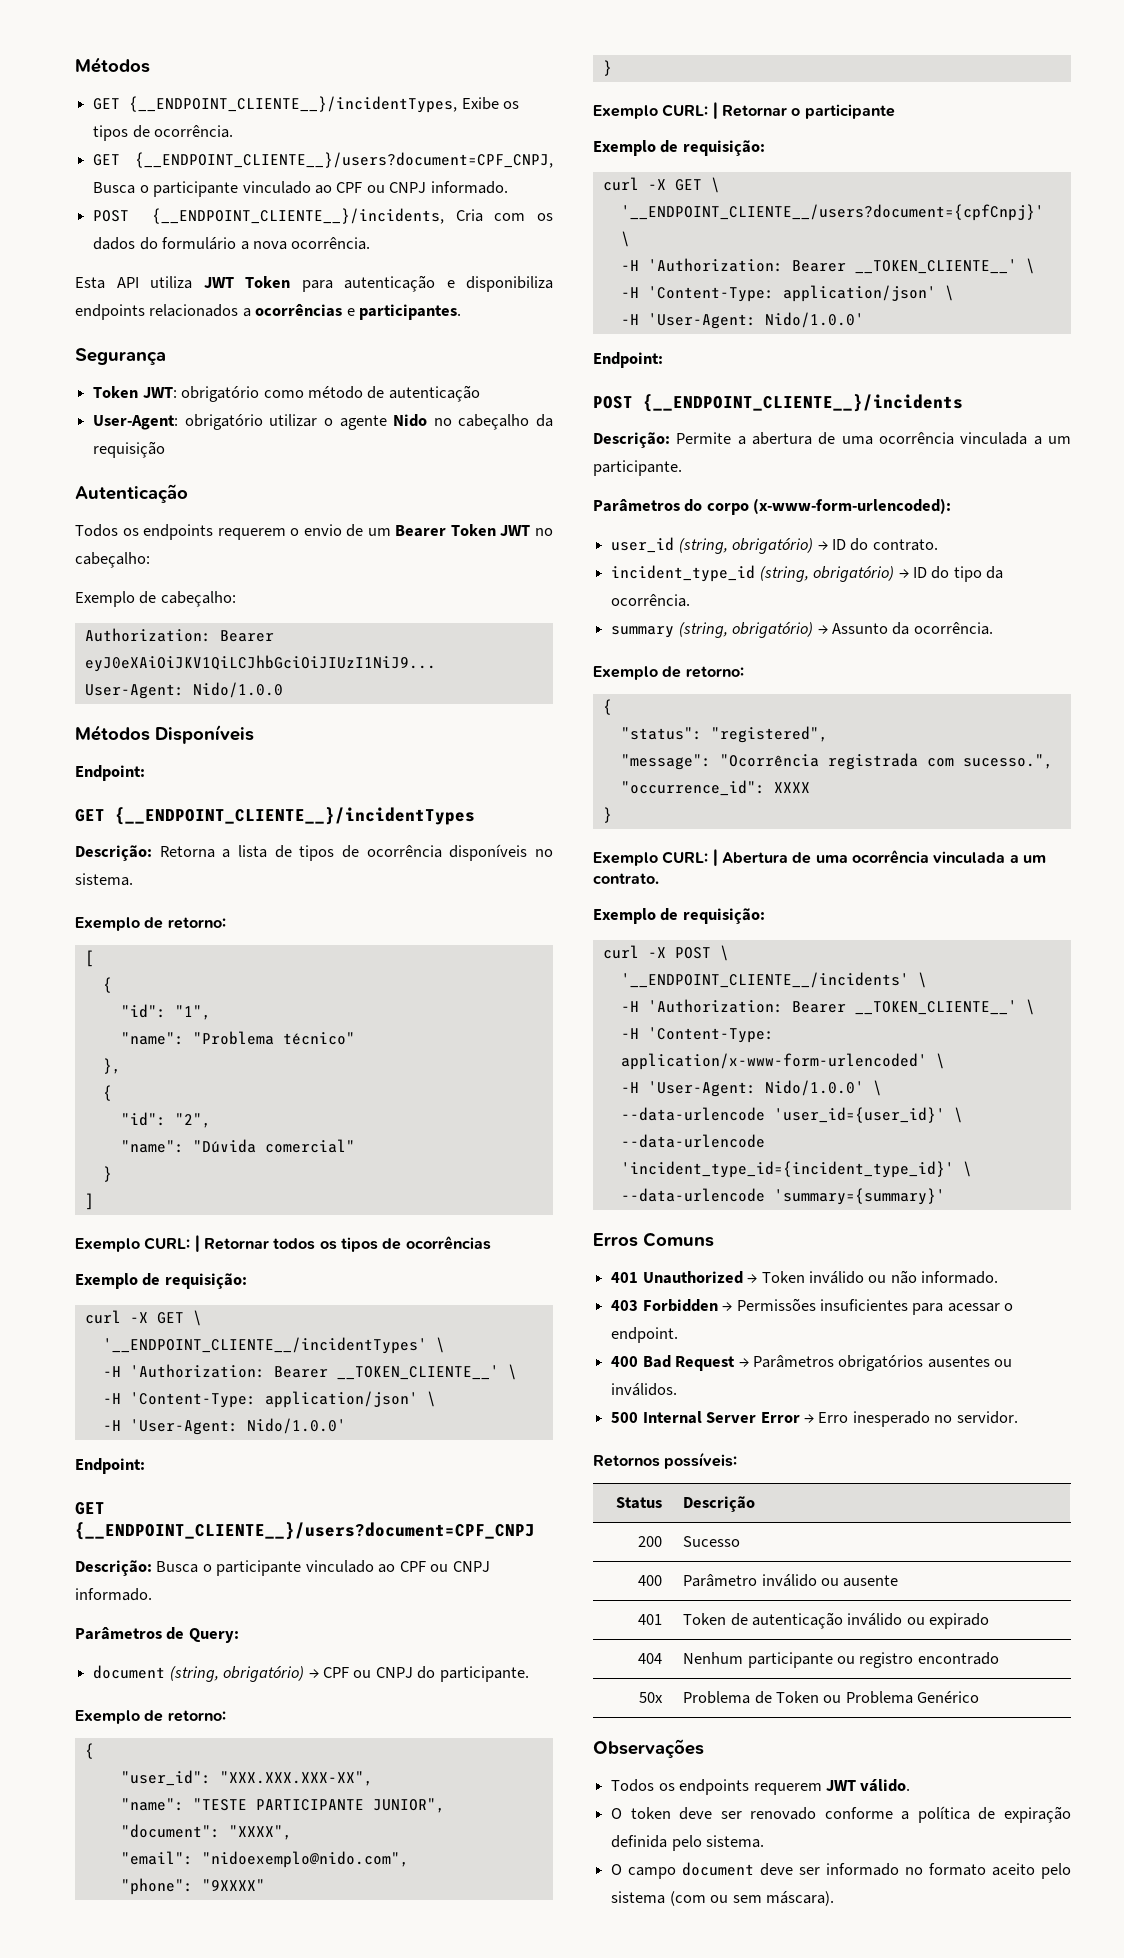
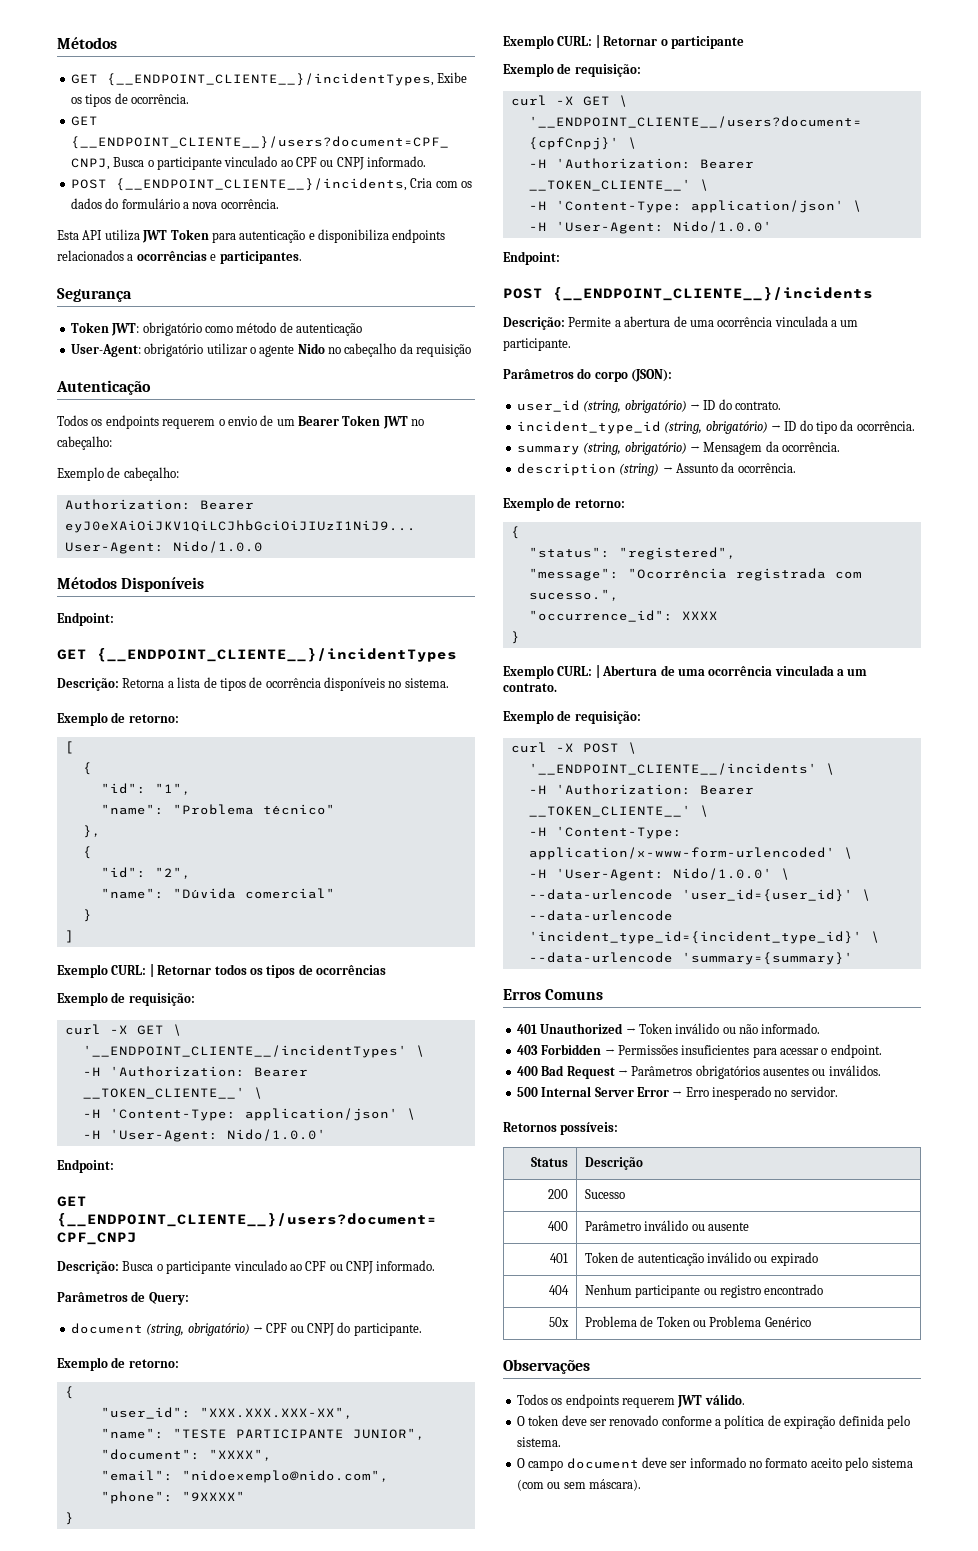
[753,498,952,514] (x-www-form-urlencoded): -> [631,369,673,382] (JSON):
(828, 629) none -> [703,441,840,455] [516,463,673,476] Mensagem da ocorrência. // description (string) →

